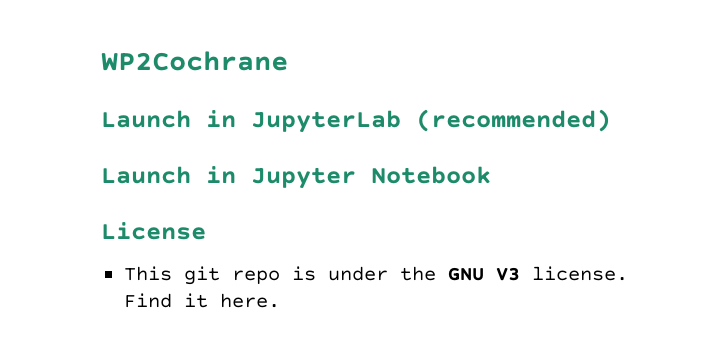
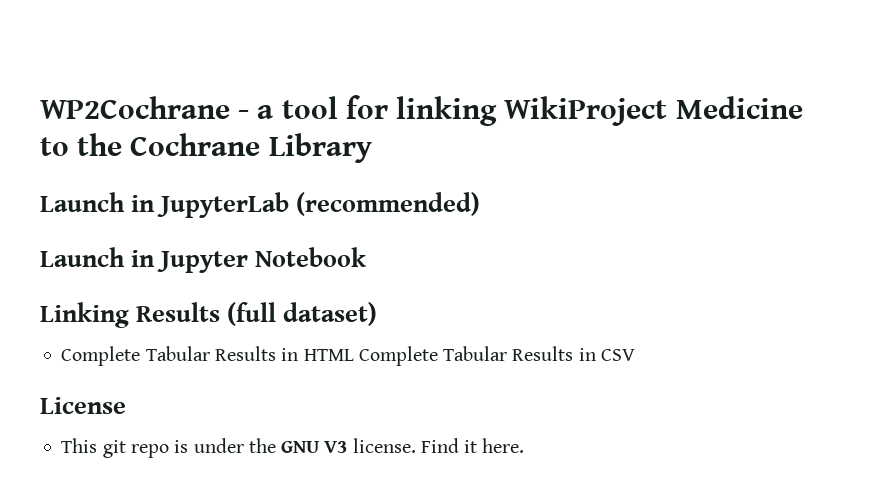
(288, 61) none -> [238,95,803,126] [40,133,372,163] - a tool for linking WikiProject Medicine to the Cochrane Library
(491, 175) none -> [40,302,378,328] [61,346,635,366] // Linking Results (full dataset) // Complete Tabular Results in HTML Complete Tabular Results in CSV

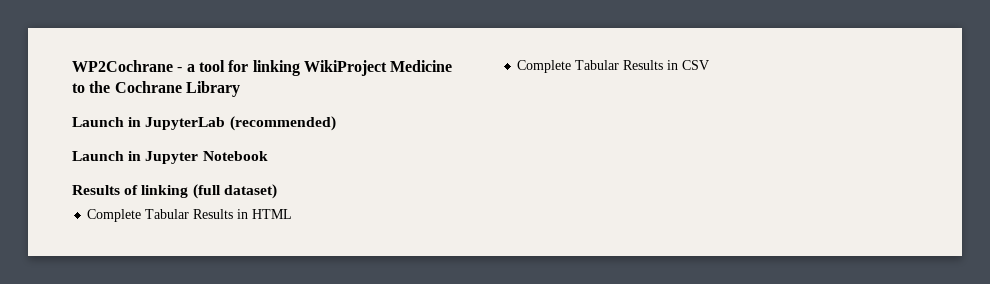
[40,302,221,328] Linking Results -> [72,185,189,198] Results of linking
(354, 355) none -> (293, 214) //
[40,397,126,414] [61,438,525,458] // License // This git repo is under the GNU V3 license. Find it here. -> (710, 65) none

